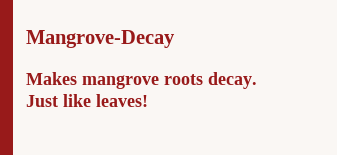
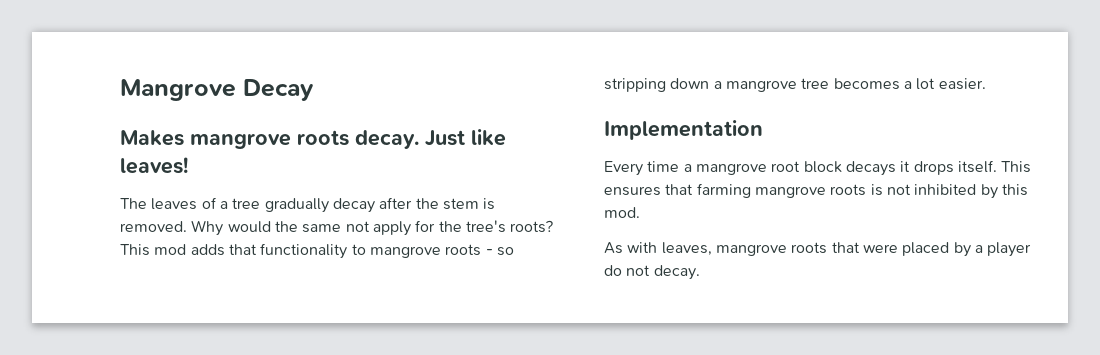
[26,30,175,48] Mangrove-Decay -> [120,79,314,101] Mangrove Decay
(148, 100) none -> [120,197,496,213] [120,220,554,236] [120,243,514,259] [604,78,986,92] [604,120,763,140] [604,160,1032,176] [604,183,1028,199] [604,207,640,218] [604,242,1032,257] [604,265,700,280] // The leaves of a tree gradually decay after the stem is removed. Why would the same not apply for the tree's roots? This mod adds that functionality to mangrove roots - so stripping down a mangrove tree becomes a lot easier. // Implementation // Every time a mangrove root block decays it drops itself. This ensures that farming mangrove roots is not inhibited by this mod. // As with leaves, mangrove roots that were placed by a player do not decay.

